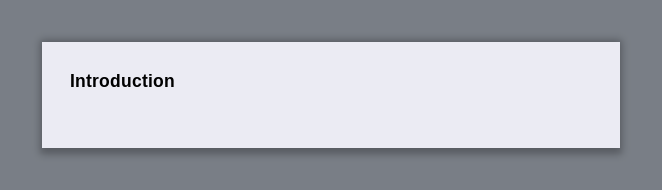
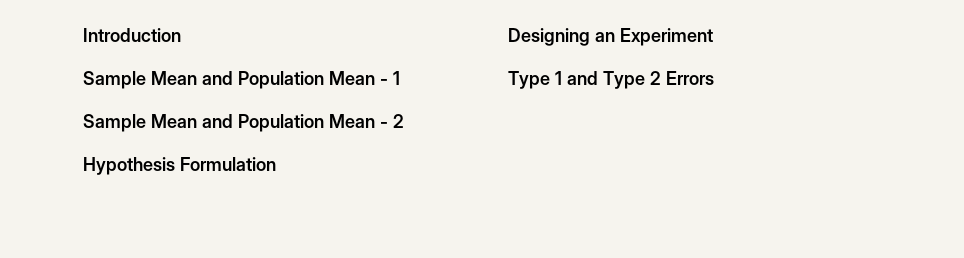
(175, 80) none -> [83,71,400,89] [83,114,404,132] [83,157,276,175] [508,28,713,46] [508,71,714,89] // Sample Mean and Population Mean - 1 // Sample Mean and Population Mean - 2 // Hypothesis Formulation // Designing an Experiment // Type 1 and Type 2 Errors

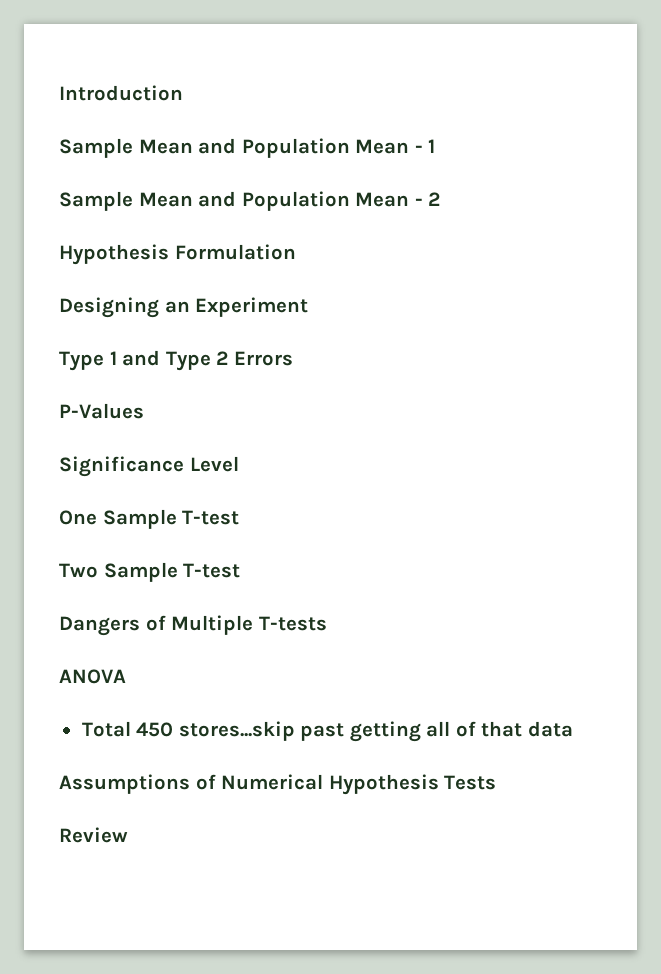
(714, 78) none -> [59,403,144,419] [59,456,239,477] [59,509,240,529] [59,562,241,582] [59,615,327,636] [59,669,126,684] [81,721,573,742] [59,774,497,795] [59,827,128,843] // P-Values // Significance Level // One Sample T-test // Two Sample T-test // Dangers of Multiple T-tests // ANOVA // Total 450 stores...skip past getting all of that data // Assumptions of Numerical Hypothesis Tests // Review

